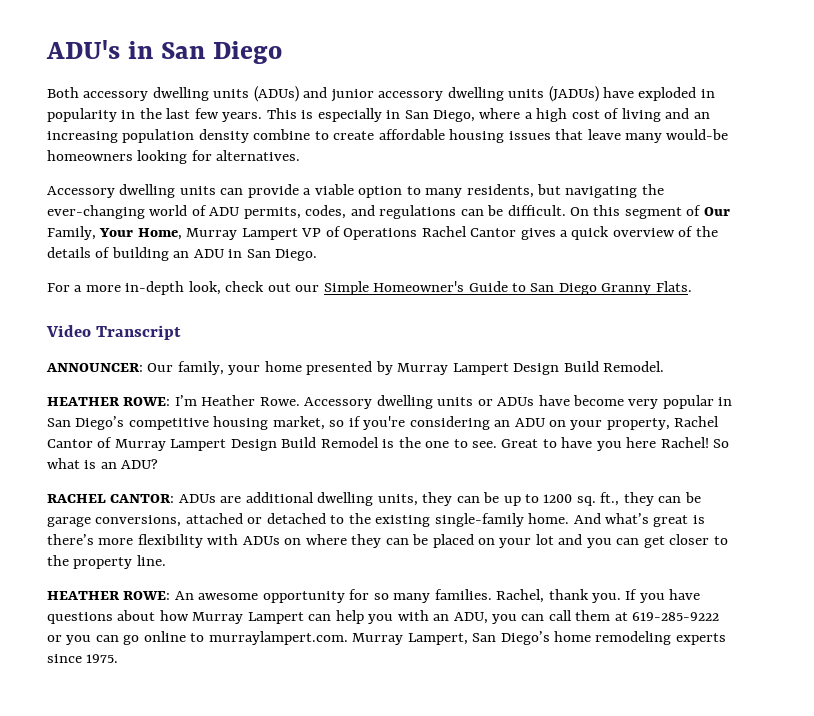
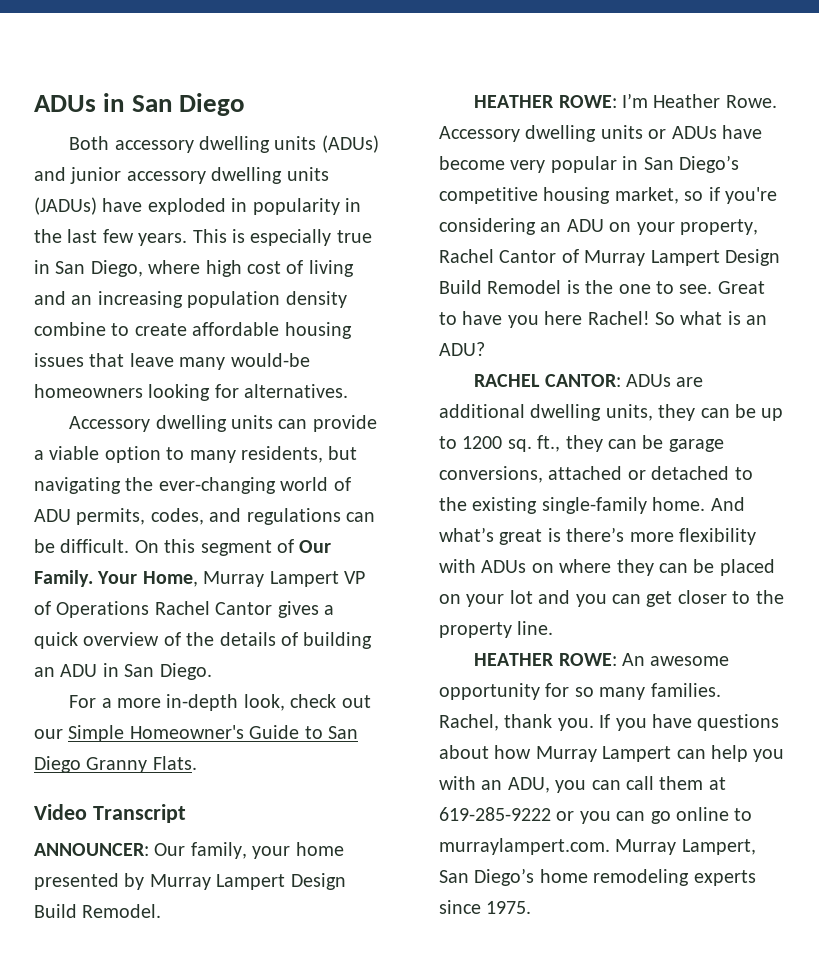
[46,40,120,59] ADU's -> [34,95,96,112] ADUs
(382, 115) none -> [336,230,372,243] true
[524,112,533,119] a -> (201, 267) none
[47,226,96,240] Family, -> [34,570,93,587] Family.

